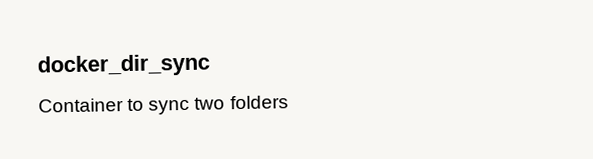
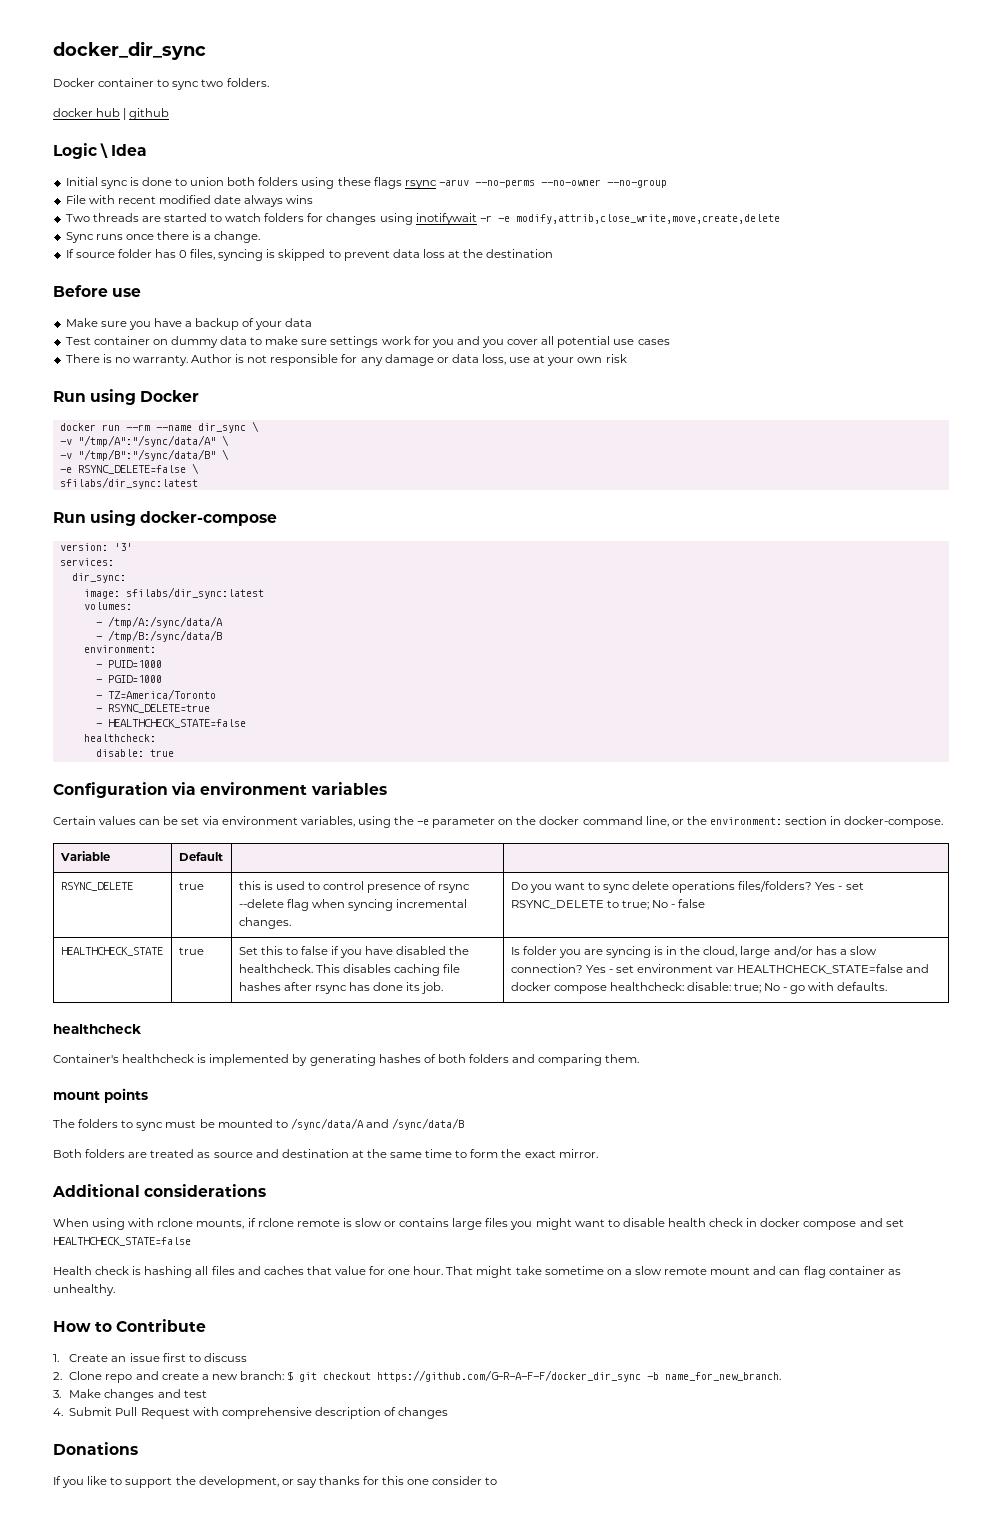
[38,98,124,113] Container -> [53,78,155,87] Docker container
[229,95,289,110] folders -> [226,78,269,87] [53,108,170,120] [53,143,148,159] [65,177,667,189] [65,195,314,207] [65,213,780,225] [65,231,261,243] [65,249,554,261] [53,285,142,297] [65,318,313,330] [65,336,670,348] [65,354,627,366] [53,389,200,405] [59,421,259,433] [59,435,229,447] [59,449,229,461] [59,463,199,474] [59,477,198,489] [53,510,278,526] [59,543,132,551] [59,558,114,566] [71,573,126,583] [83,587,264,599] [83,602,132,610] [95,616,223,628] [95,630,222,642] [83,645,156,653] [95,660,162,668] [95,675,162,683] [95,689,216,700] [95,704,210,713] [95,719,246,728] [83,734,156,742] [95,749,174,757] [53,782,387,798] [53,816,944,828] [59,851,110,861] [178,852,223,861] [60,882,133,891] [178,882,204,890] [238,881,471,893] [238,899,467,911] [238,917,291,929] [510,881,864,893] [510,899,706,910] [60,947,163,956] [178,947,204,955] [238,946,470,958] [238,964,460,976] [238,982,444,994] [510,946,877,958] [510,964,930,974] [510,982,888,994] [53,1024,141,1034] [53,1054,640,1066] [53,1088,148,1103] [53,1118,465,1131] [53,1149,598,1158] [52,1184,267,1197] [53,1218,904,1230] [53,1237,191,1246] [53,1266,901,1278] [53,1284,115,1296] [53,1319,207,1332] [53,1353,247,1362] [53,1370,782,1383] [53,1389,207,1401] [53,1407,449,1419] [53,1442,138,1455] [53,1476,498,1488] folders. // docker hub | github // Logic \ Idea // Initial sync is done to union both folders using these flags rsync -aruv --no-perms --no-owner --no-group // File with recent modified date always wins // Two threads are started to watch folders for changes using inotifywait -r -e modify,attrib,close_write,move,create,delete // Sync runs once there is a change. // If source folder has 0 files, syncing is skipped to prevent data loss at the destination // Before use // Make sure you have a backup of your data // Test container on dummy data to make sure settings work for you and you cover all potential use cases // There is no warranty. Author is not responsible for any damage or data loss, use at your own risk // Run using Docker // docker run --rm --name dir_sync \ // -v "/tmp/A":"/sync/data/A" \ // -v "/tmp/B":"/sync/data/B" \ // -e RSYNC_DELETE=false \ // sfilabs/dir_sync:latest // Run using docker-compose // version: '3' // services: // dir_sync: // image: sfilabs/dir_sync:latest // volumes: // - /tmp/A:/sync/data/A // - /tmp/B:/sync/data/B // environment: // - PUID=1000 // - PGID=1000 // - TZ=America/Toronto // - RSYNC_DELETE=true // - HEALTHCHECK_STATE=false // healthcheck: // disable: true // Configuration via environment variables // Certain values can be set via environment variables, using the -e parameter on the docker command line, or the environment: section in docker-compose. // Variable | Default | | // RSYNC_DELETE | true | this is used to control presence of rsync --delete flag when syncing incremental changes. | Do you want to sync delete operations files/folders? Yes - set RSYNC_DELETE to true; No - false // HEALTHCHECK_STATE | true | Set this to false if you have disabled the healthcheck. This disables caching file hashes after rsync has done its job. | Is folder you are syncing is in the cloud, large and/or has a slow connection? Yes - set environment var HEALTHCHECK_STATE=false and docker compose healthcheck: disable: true; No - go with defaults. // healthcheck // Container's healthcheck is implemented by generating hashes of both folders and comparing them. // mount points // The folders to sync must be mounted to /sync/data/A and /sync/data/B // Both folders are treated as source and destination at the same time to form the exact mirror. // Additional considerations // When using with rclone mounts, if rclone remote is slow or contains large files you might want to disable health check in docker compose and set HEALTHCHECK_STATE=false // Health check is hashing all files and caches that value for one hour. That might take sometime on a slow remote mount and can flag container as unhealthy. // How to Contribute // 1. Create an issue first to discuss // 2. Clone repo and create a new branch: $ git checkout https://github.com/G-R-A-F-F/docker_dir_sync -b name_for_new_branch. // 3. Make changes and test // 4. Submit Pull Request with comprehensive description of changes // Donations // If you like to support the development, or say thanks for this one consider to

